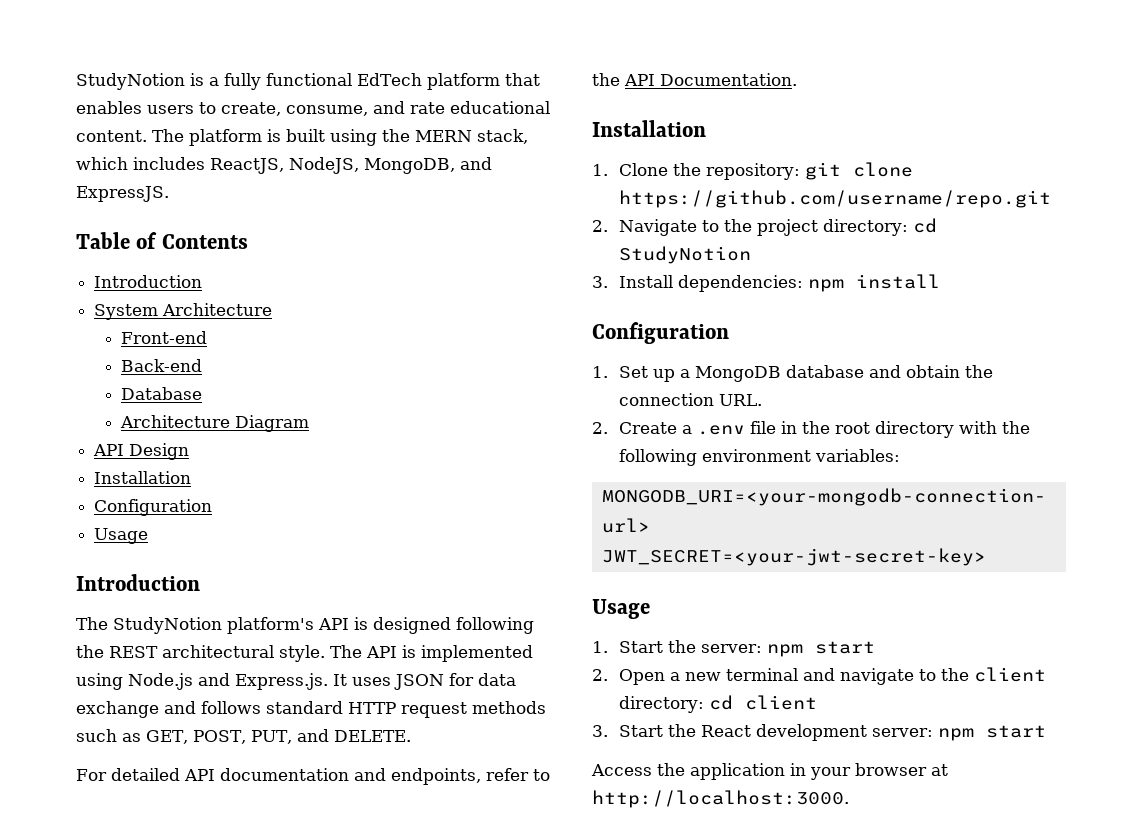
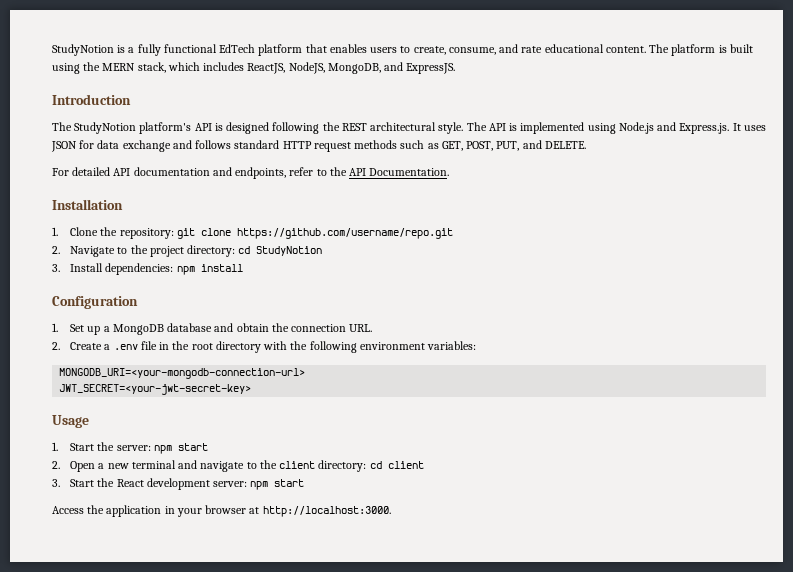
[76,232,248,249] [94,275,203,288] [94,303,273,320] [121,331,208,344] [121,359,203,372] [121,387,203,400] [120,415,310,432] [93,443,190,460] [94,471,192,484] [94,499,213,516] [94,528,149,544] // Table of Contents // Introduction // System Architecture // Front-end // Back-end // Database // Architecture Diagram // API Design // Installation // Configuration // Usage -> (456, 68) none

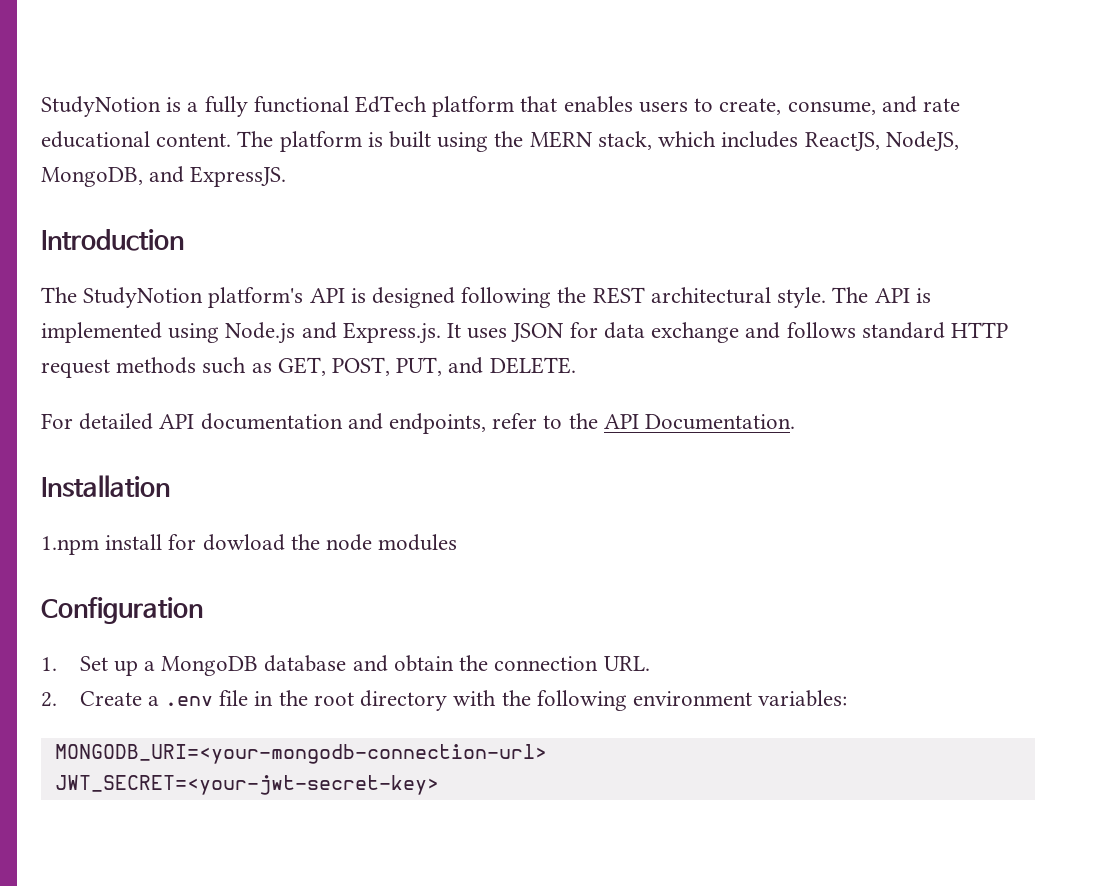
[52,227,453,239] [52,245,323,257] [52,263,243,275] 1. Clone the repository: git clone https://github.com/username/repo.git // 2. Navigate to the project directory: cd StudyNotion // 3. Install dependencies: npm install -> [41,534,458,555] 1.npm install for dowload the node modules
[52,415,89,428] [52,442,208,454] [52,460,424,472] [52,478,305,490] [52,505,391,517] // Usage // 1. Start the server: npm start // 2. Open a new terminal and navigate to the client directory: cd client // 3. Start the React development server: npm start // Access the application in your browser at http://localhost:3000. -> (439, 785) none

